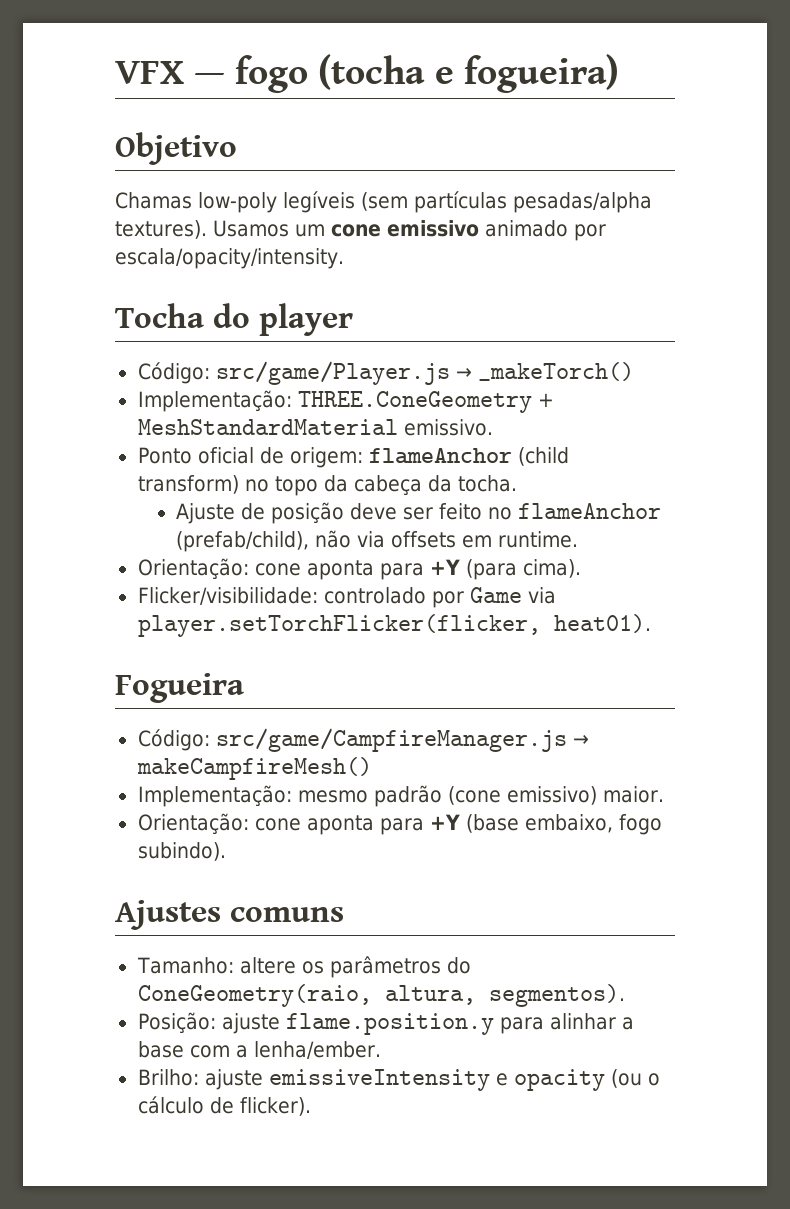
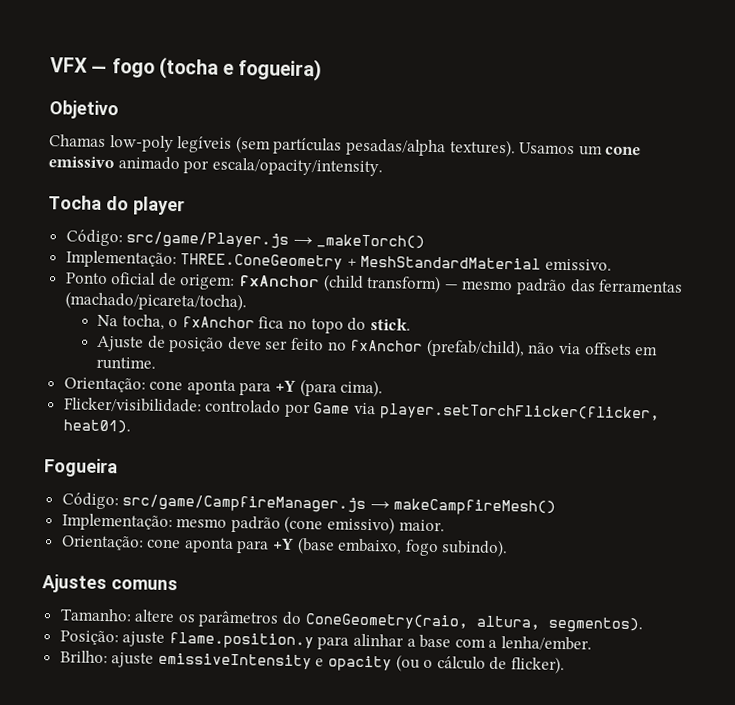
[368,448,512,464] flameAnchor -> [238,275,321,288] fxAnchor
[244,475,517,496] no topo da cabeça da tocha. -> [443,278,684,296] [64,291,247,312] [97,314,411,334] — mesmo padrão das ferramentas (machado/picareta/tocha). // Na tocha, o fxAnchor fica no topo do stick.
[518,503,662,519] flameAnchor -> [350,339,424,352] fxAnchor

